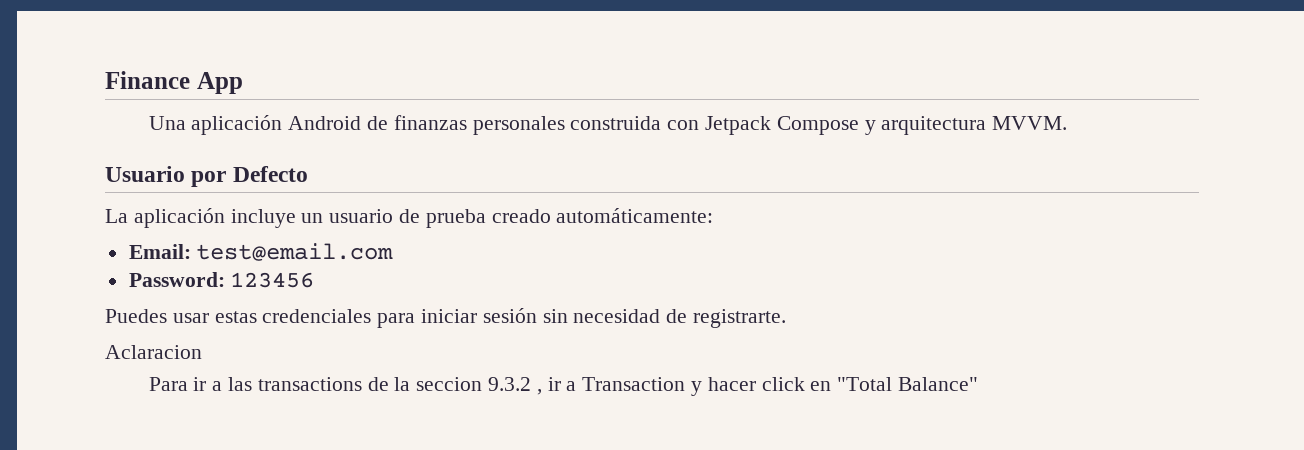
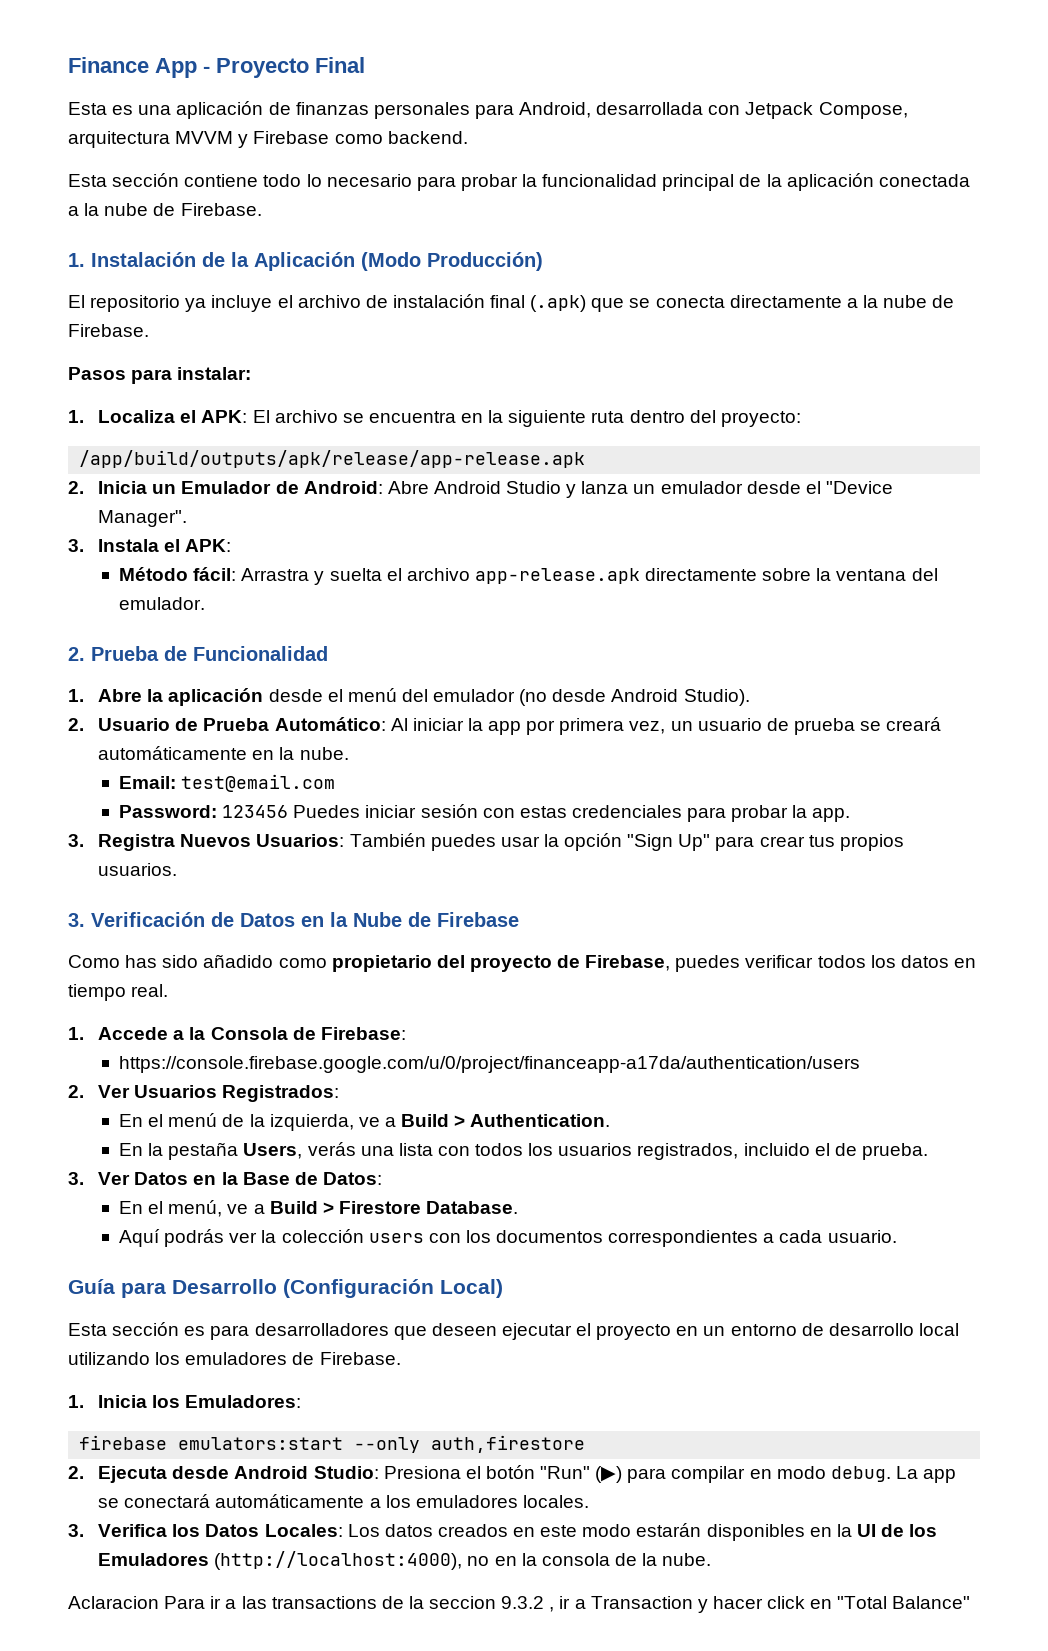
[148,115,1068,135] [105,166,308,187] [105,208,714,228] [128,243,394,261] [128,272,315,288] [105,308,787,328] // Una aplicación Android de finanzas personales construida con Jetpack Compose y arquitectura MVVM. // Usuario por Defecto // La aplicación incluye un usuario de prueba creado automáticamente: // Email: test@email.com // Password: 123456 // Puedes usar estas credenciales para iniciar sesión sin necesidad de registrarte. -> [203,57,365,78] [68,101,908,119] [68,131,468,148] [68,173,970,191] [68,203,262,216] [68,252,543,271] [68,294,955,312] [68,324,149,337] [68,367,252,384] [68,410,801,427] [79,450,586,468] [68,481,893,498] [98,510,188,527] [68,539,232,552] [119,567,938,585] [119,597,206,610] [68,646,328,661] [68,688,750,706] [68,717,942,735] [98,746,349,760] [119,774,336,792] [119,804,851,822] [68,833,904,851] [98,863,178,876] [68,912,519,927] [68,954,976,972] [68,984,169,1001] [68,1027,406,1040] [119,1056,861,1073] [68,1085,340,1102] [119,1113,611,1131] [119,1142,928,1160] [68,1172,382,1185] [119,1200,519,1217] [119,1229,897,1247] [68,1279,503,1298] [68,1322,959,1340] [68,1352,401,1365] [68,1395,302,1408] [79,1435,586,1453] [68,1465,957,1483] [98,1494,589,1508] [68,1523,938,1541] [98,1551,712,1570] - Proyecto Final // Esta es una aplicación de finanzas personales para Android, desarrollada con Jetpack Compose, arquitectura MVVM y Firebase como backend. // Esta sección contiene todo lo necesario para probar la funcionalidad principal de la aplicación conectada a la nube de Firebase. // 1. Instalación de la Aplicación (Modo Producción) // El repositorio ya incluye el archivo de instalación final (.apk) que se conecta directamente a la nube de Firebase. // Pasos para instalar: // 1. Localiza el APK: El archivo se encuentra en la siguiente ruta dentro del proyecto: // /app/build/outputs/apk/release/app-release.apk // 2. Inicia un Emulador de Android: Abre Android Studio y lanza un emulador desde el "Device Manager". // 3. Instala el APK: // Método fácil: Arrastra y suelta el archivo app-release.apk directamente sobre la ventana del emulador. // 2. Prueba de Funcionalidad // 1. Abre la aplicación desde el menú del emulador (no desde Android Studio). // 2. Usuario de Prueba Automático: Al iniciar la app por primera vez, un usuario de prueba se creará automáticamente en la nube. // Email: test@email.com // Password: 123456 Puedes iniciar sesión con estas credenciales para probar la app. // 3. Registra Nuevos Usuarios: También puedes usar la opción "Sign Up" para crear tus propios usuarios. // 3. Verificación de Datos en la Nube de Firebase // Como has sido añadido como propietario del proyecto de Firebase, puedes verificar todos los datos en tiempo real. // 1. Accede a la Consola de Firebase: // https://console.firebase.google.com/u/0/project/financeapp-a17da/authentication/users // 2. Ver Usuarios Registrados: // En el menú de la izquierda, ve a Build > Authentication. // En la pestaña Users, verás una lista con todos los usuarios registrados, incluido el de prueba. // 3. Ver Datos en la Base de Datos: // En el menú, ve a Build > Firestore Database. // Aquí podrás ver la colección users con los documentos correspondientes a cada usuario. // Guía para Desarrollo (Configuración Local) // Esta sección es para desarrolladores que deseen ejecutar el proyecto en un entorno de desarrollo local utilizando los emuladores de Firebase. // 1. Inicia los Emuladores: // firebase emulators:start --only auth,firestore // 2. Ejecuta desde Android Studio: Presiona el botón "Run" (▶) para compilar en modo debug. La app se conectará automáticamente a los emuladores locales. // 3. Verifica los Datos Locales: Los datos creados en este modo estarán disponibles en la UI de los Emuladores (http://localhost:4000), no en la consola de la nube.
(202, 352) // -> (159, 1602) none

